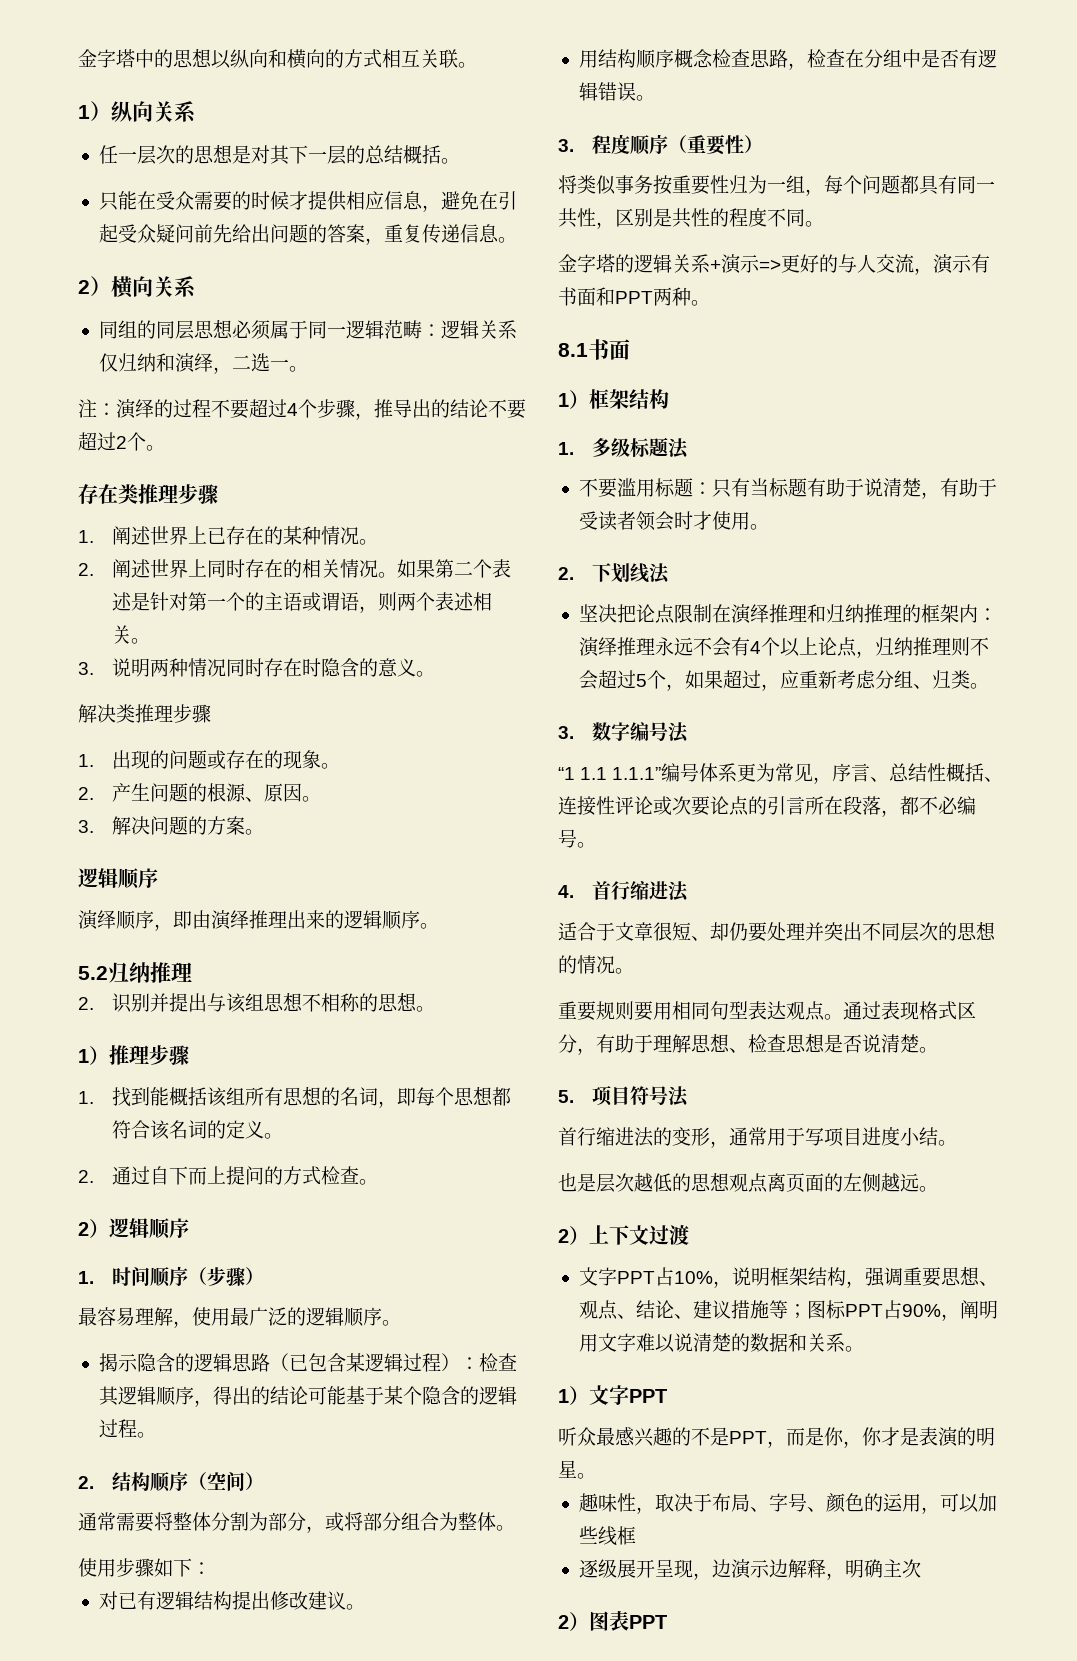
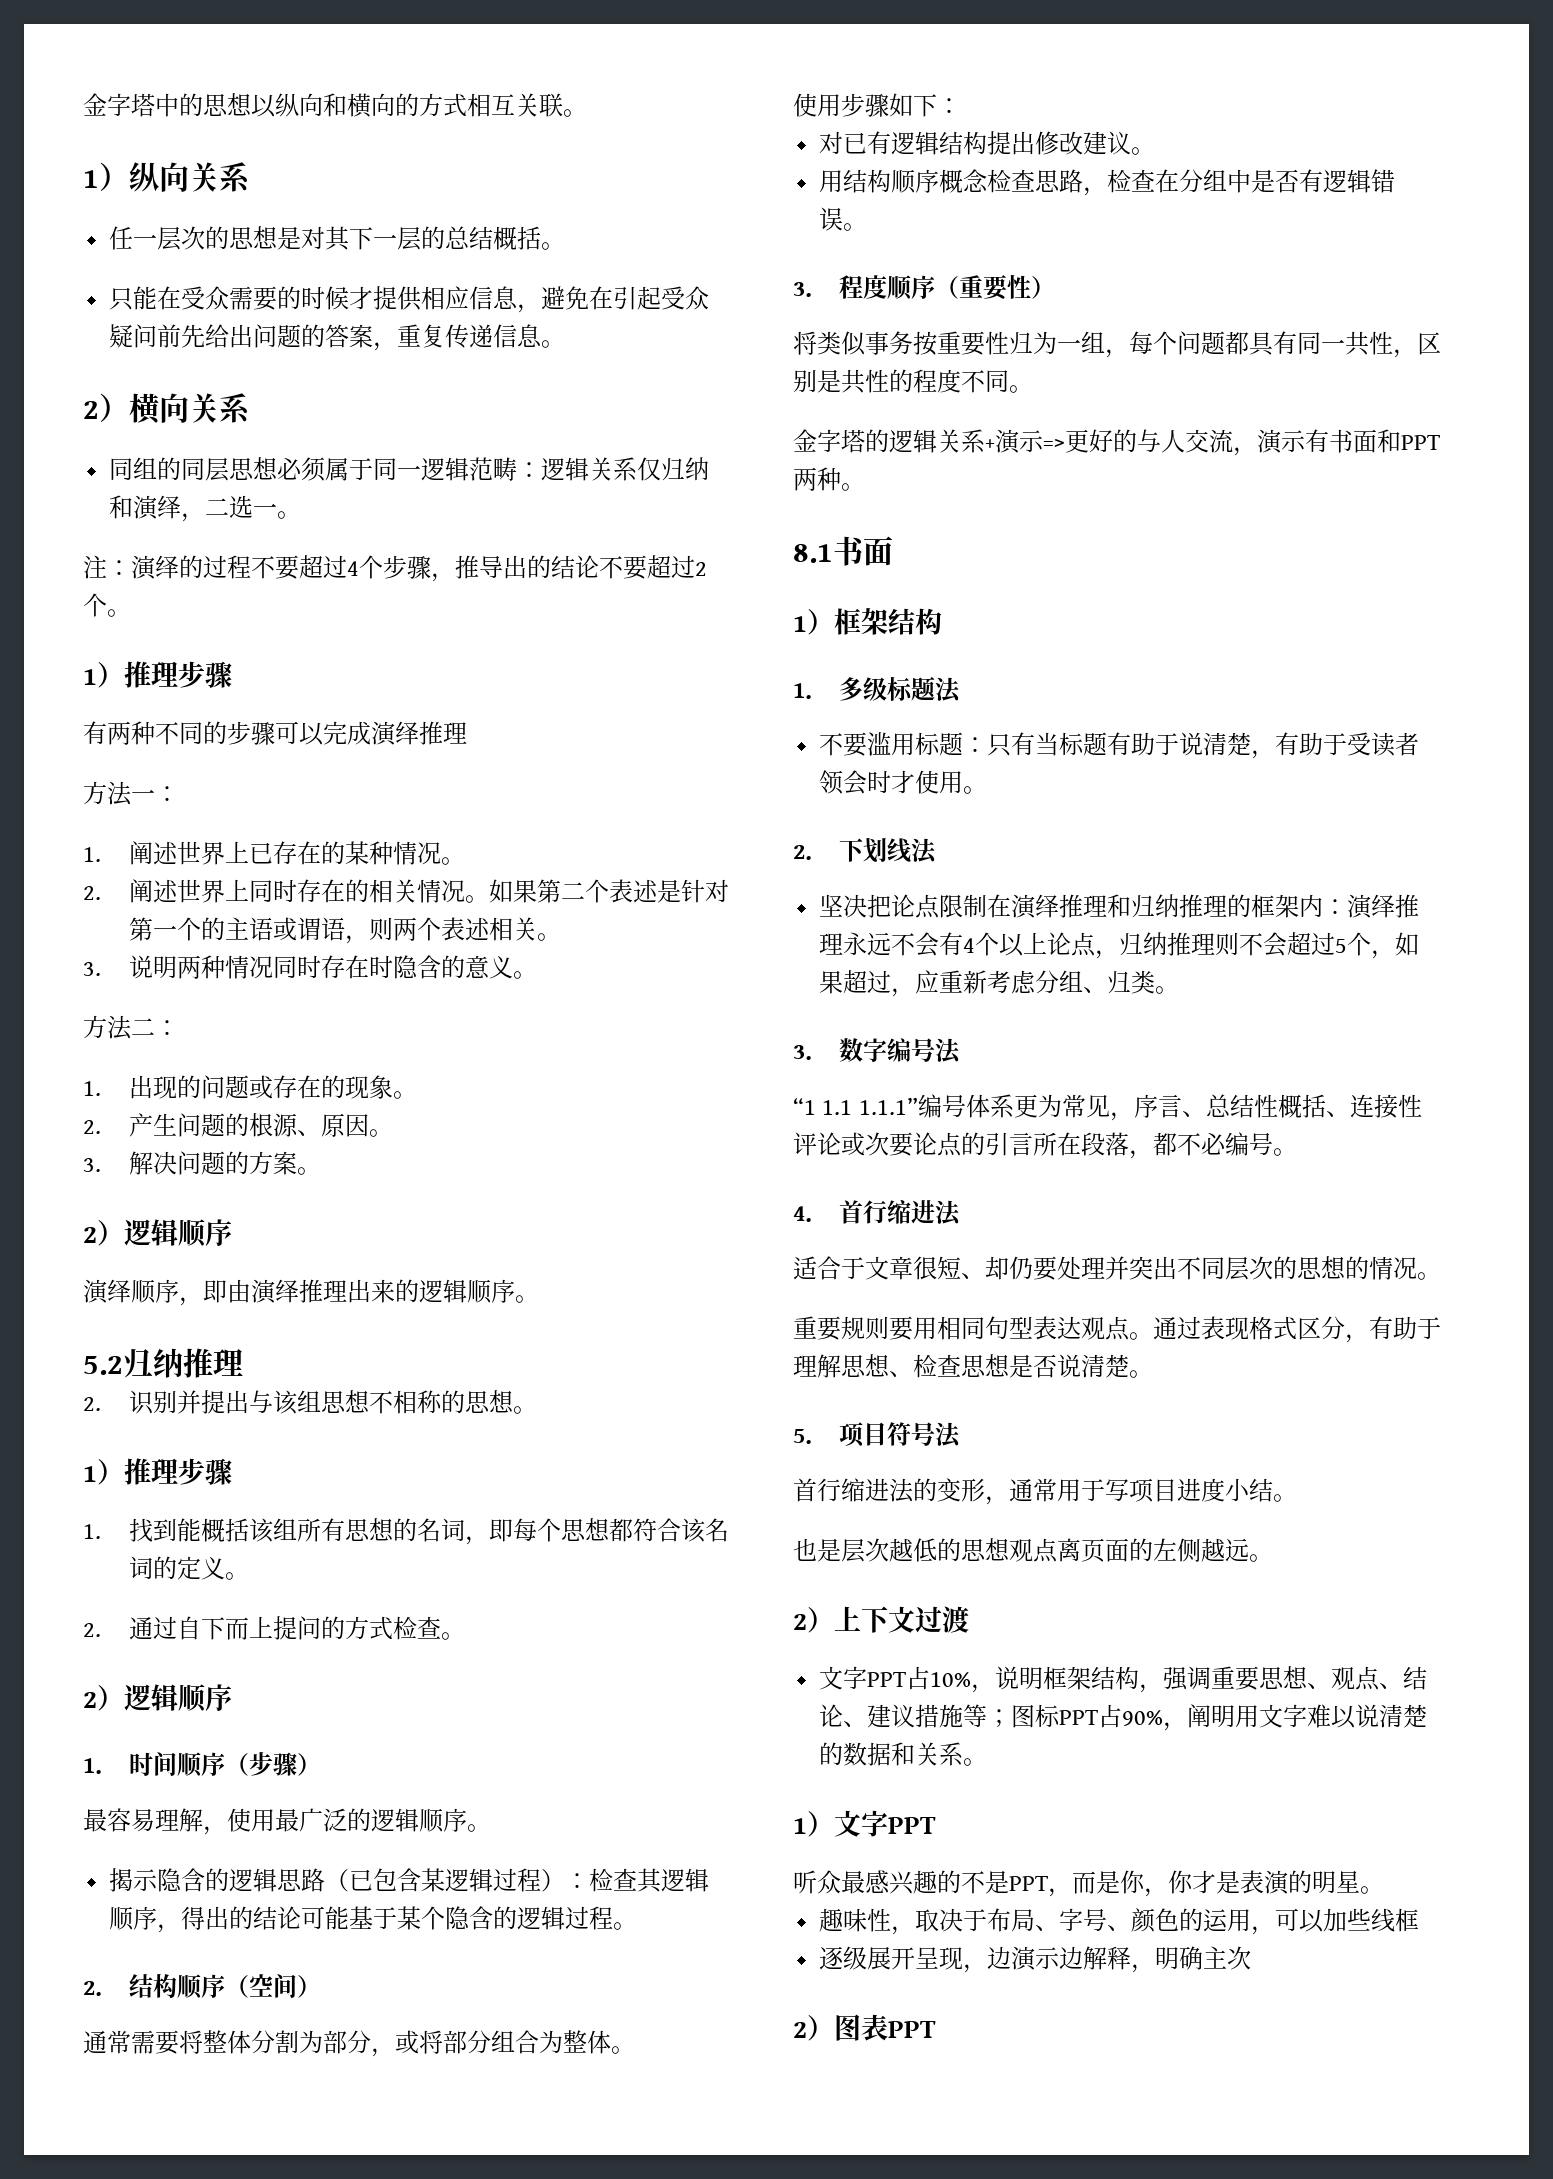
[78,484,218,504] 存在类推理步骤 -> [83,661,232,688] [83,721,467,746] [83,781,179,806] 1）推理步骤 // 有两种不同的步骤可以完成演绎推理 // 方法一：
[78,704,211,723] 解决类推理步骤 -> [83,1015,179,1040] 方法二：
(265, 832) none -> [83,1220,124,1246] 2）

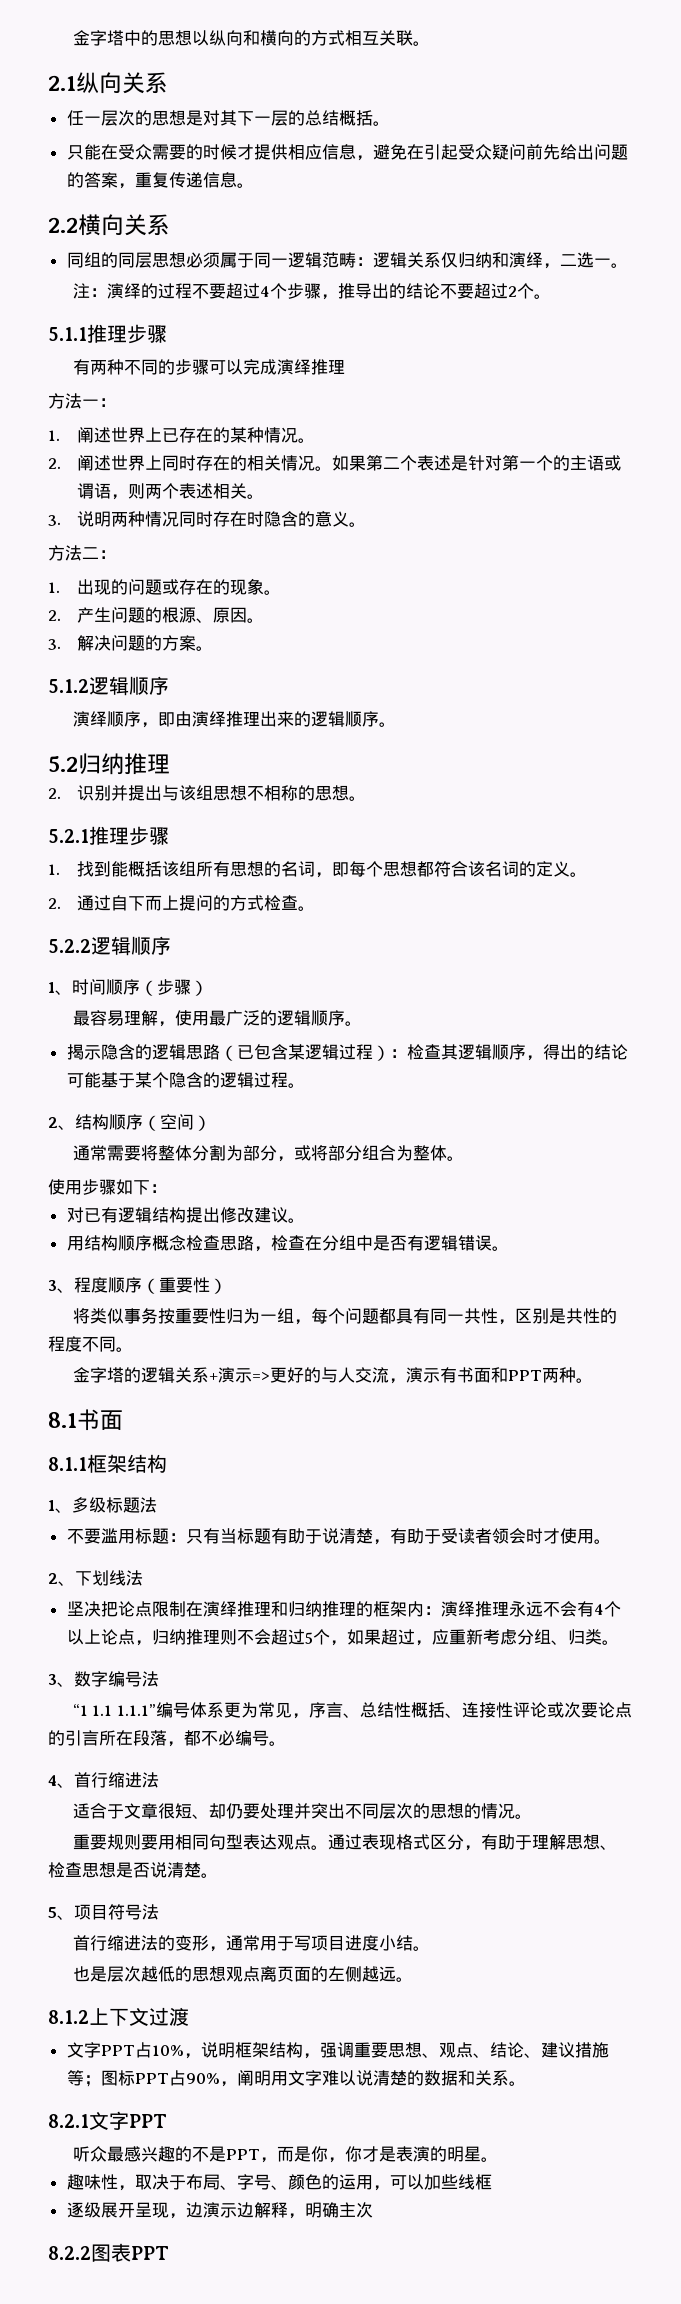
[83,162,129,191] 1） -> [48,75,76,91] 2.1
[83,393,129,422] 2） -> [48,217,78,233] 2.2
[83,662,124,688] 1） -> [48,327,87,341] 5.1.1
[83,1220,124,1246] 2） -> [48,679,89,693] 5.1.2
[83,1459,124,1485] 1） -> [48,829,89,843] 5.2.1
[83,1684,232,1712] [83,1758,102,1774] 2）逻辑顺序 // 1. -> [48,936,171,956] [48,982,72,995] 5.2.2逻辑顺序 // 1、
[83,1981,102,1996] 2. -> [48,1117,75,1130] 2、
[793,282,812,297] 3. -> [48,1280,74,1293] 3、
[793,609,834,635] 1） -> [48,1457,87,1471] 8.1.1
[793,683,812,699] 1. -> [48,1500,72,1513] 1、
[793,845,812,860] 2. -> [48,1573,75,1586] 2、
[793,1045,812,1060] 3. -> [48,1674,74,1687] 3、
[793,1206,812,1222] 4. -> [48,1775,74,1788] 4、
[793,1429,812,1444] 5. -> [48,1907,74,1920] 5、
[793,1607,834,1633] 2） -> [48,2010,89,2024] 8.1.2
[793,1811,834,1837] 1） -> [48,2114,89,2128] 8.2.1
[793,2015,834,2041] 2） -> [48,2246,91,2260] 8.2.2

